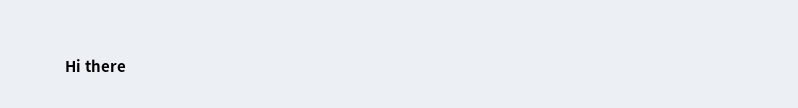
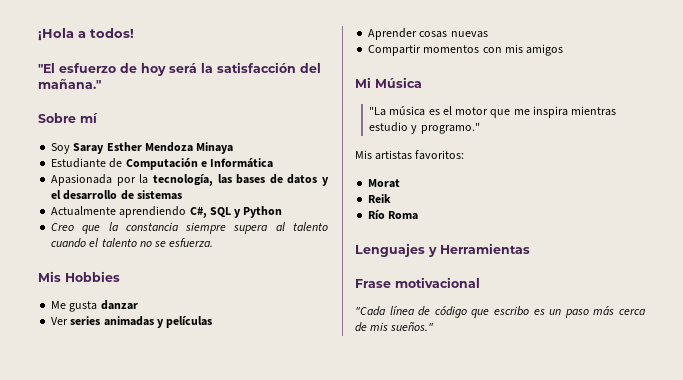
[65,59,127,72] Hi there -> [38,28,134,41] [38,62,321,76] [38,78,101,89] [38,113,98,123] [51,142,234,154] [51,158,274,170] [51,174,329,186] [51,190,182,200] [51,206,283,218] [51,222,329,234] [51,238,214,248] [38,271,120,282] [51,300,138,312] [51,316,213,328] [368,28,488,40] [368,44,564,56] [355,77,422,88] [369,106,617,118] [369,122,480,134] [355,150,465,160] [368,179,401,188] [368,194,392,203] [368,210,419,220] [355,243,530,257] [355,277,480,288] [355,306,646,318] [355,321,434,332] ¡Hola a todos! // "El esfuerzo de hoy será la satisfacción del mañana." // Sobre mí // Soy Saray Esther Mendoza Minaya // Estudiante de Computación e Informática // Apasionada por la tecnología, las bases de datos y el desarrollo de sistemas // Actualmente aprendiendo C#, SQL y Python // Creo que la constancia siempre supera al talento cuando el talento no se esfuerza. // Mis Hobbies // Me gusta danzar // Ver series animadas y películas // Aprender cosas nuevas // Compartir momentos con mis amigos // Mi Música // "La música es el motor que me inspira mientras estudio y programo." // Mis artistas favoritos: // Morat // Reik // Río Roma // Lenguajes y Herramientas // Frase motivacional // "Cada línea de código que escribo es un paso más cerca de mis sueños."

